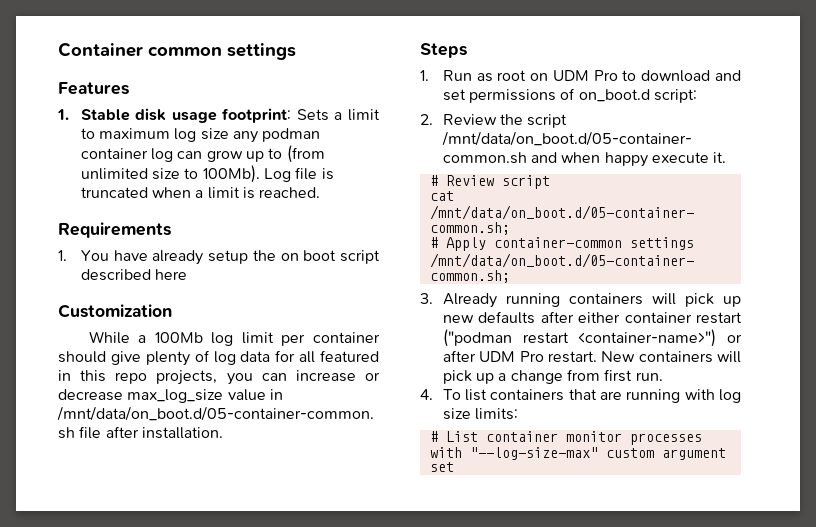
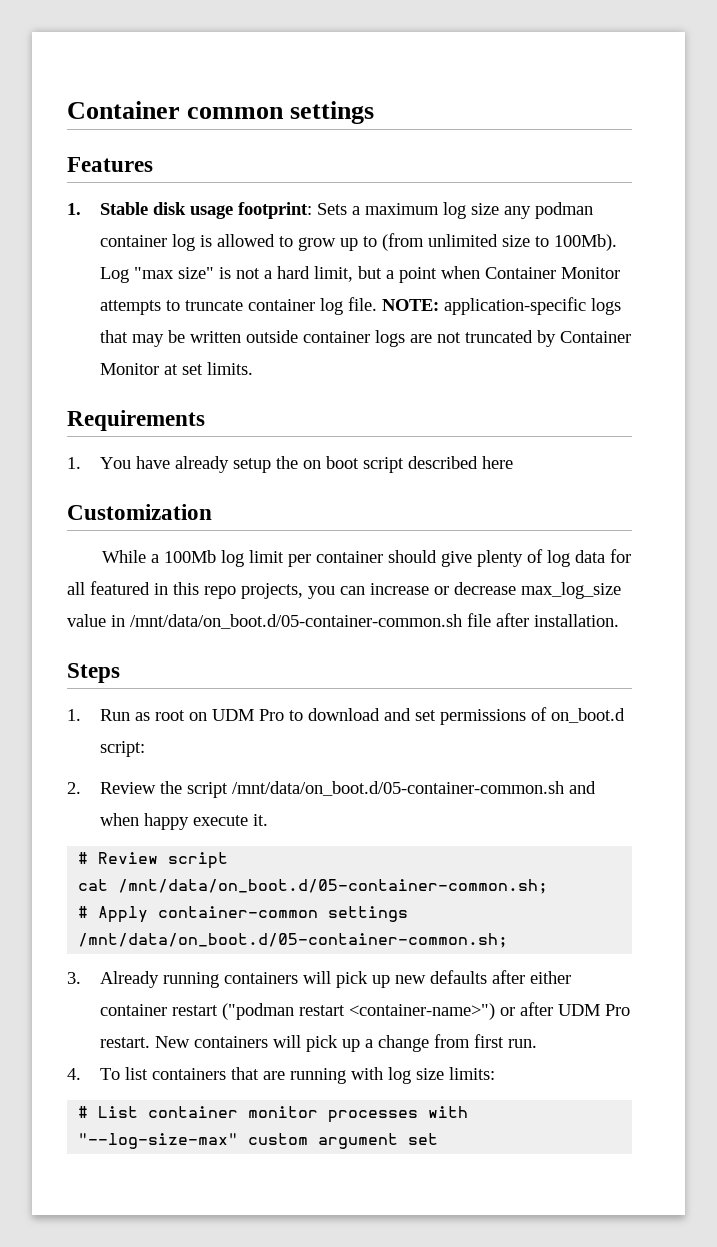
[348,109,380,121] [80,128,95,139] limit to -> (361, 210) none
[177,151,203,159] can -> [200,234,294,247] is allowed to
[295,167,334,180] [80,187,321,199] file is truncated when a limit is reached. -> [134,266,621,283] [100,297,622,315] [100,330,632,347] [100,362,254,375] "max size" is not a hard limit, but a point when Container Monitor attempts to truncate container log file. NOTE: application-specific logs that may be written outside container logs are not truncated by Container Monitor at set limits.

